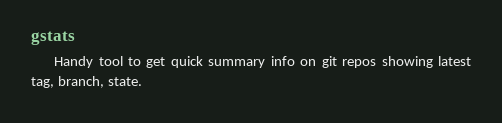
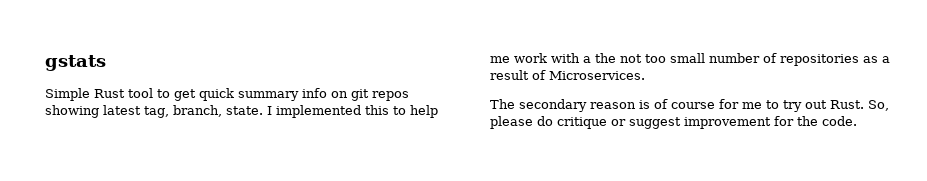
[54,56,94,68] Handy -> [45,88,125,101] Simple Rust
(142, 81) none -> [267,105,438,118] [490,53,890,66] [490,70,645,80] [490,99,889,112] [490,116,857,129] I implemented this to help me work with a the not too small number of repositories as a result of Microservices. // The secondary reason is of course for me to try out Rust. So, please do critique or suggest improvement for the code.

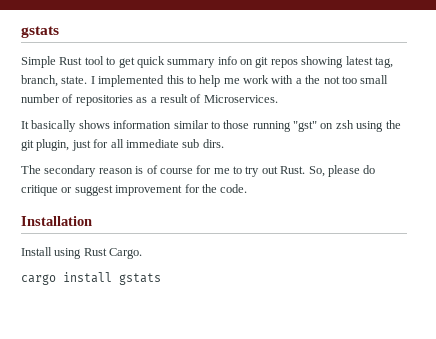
(645, 75) none -> [21,120,401,132] [21,139,224,151] // It basically shows information similar to those running "gst" on zsh using the git plugin, just for all immediate sub dirs.
(857, 121) none -> [21,216,92,226] [21,247,143,259] [21,272,161,285] // Installation // Install using Rust Cargo. // cargo install gstats

